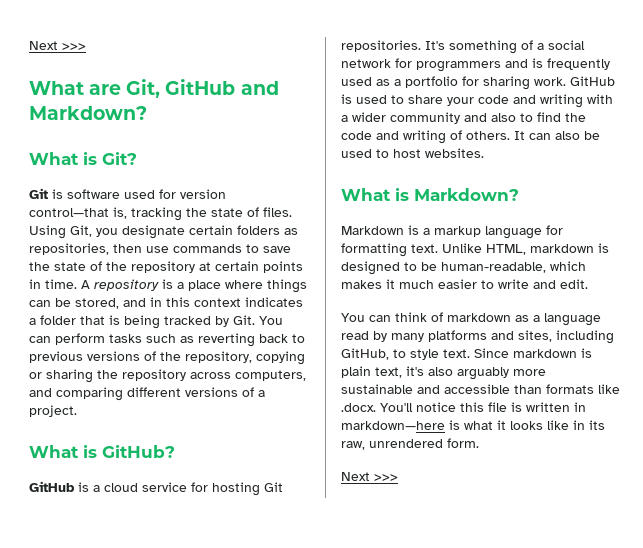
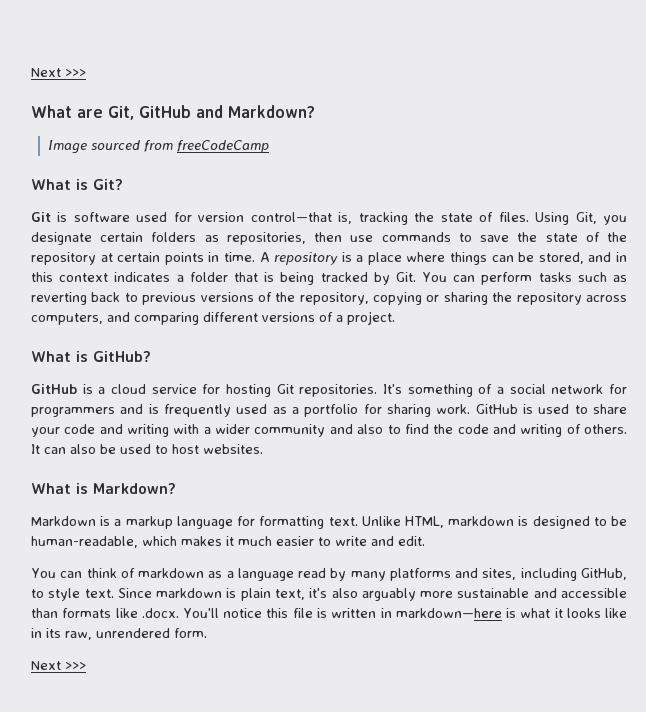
(147, 113) none -> [48,140,270,154] // Image sourced from freeCodeCamp

